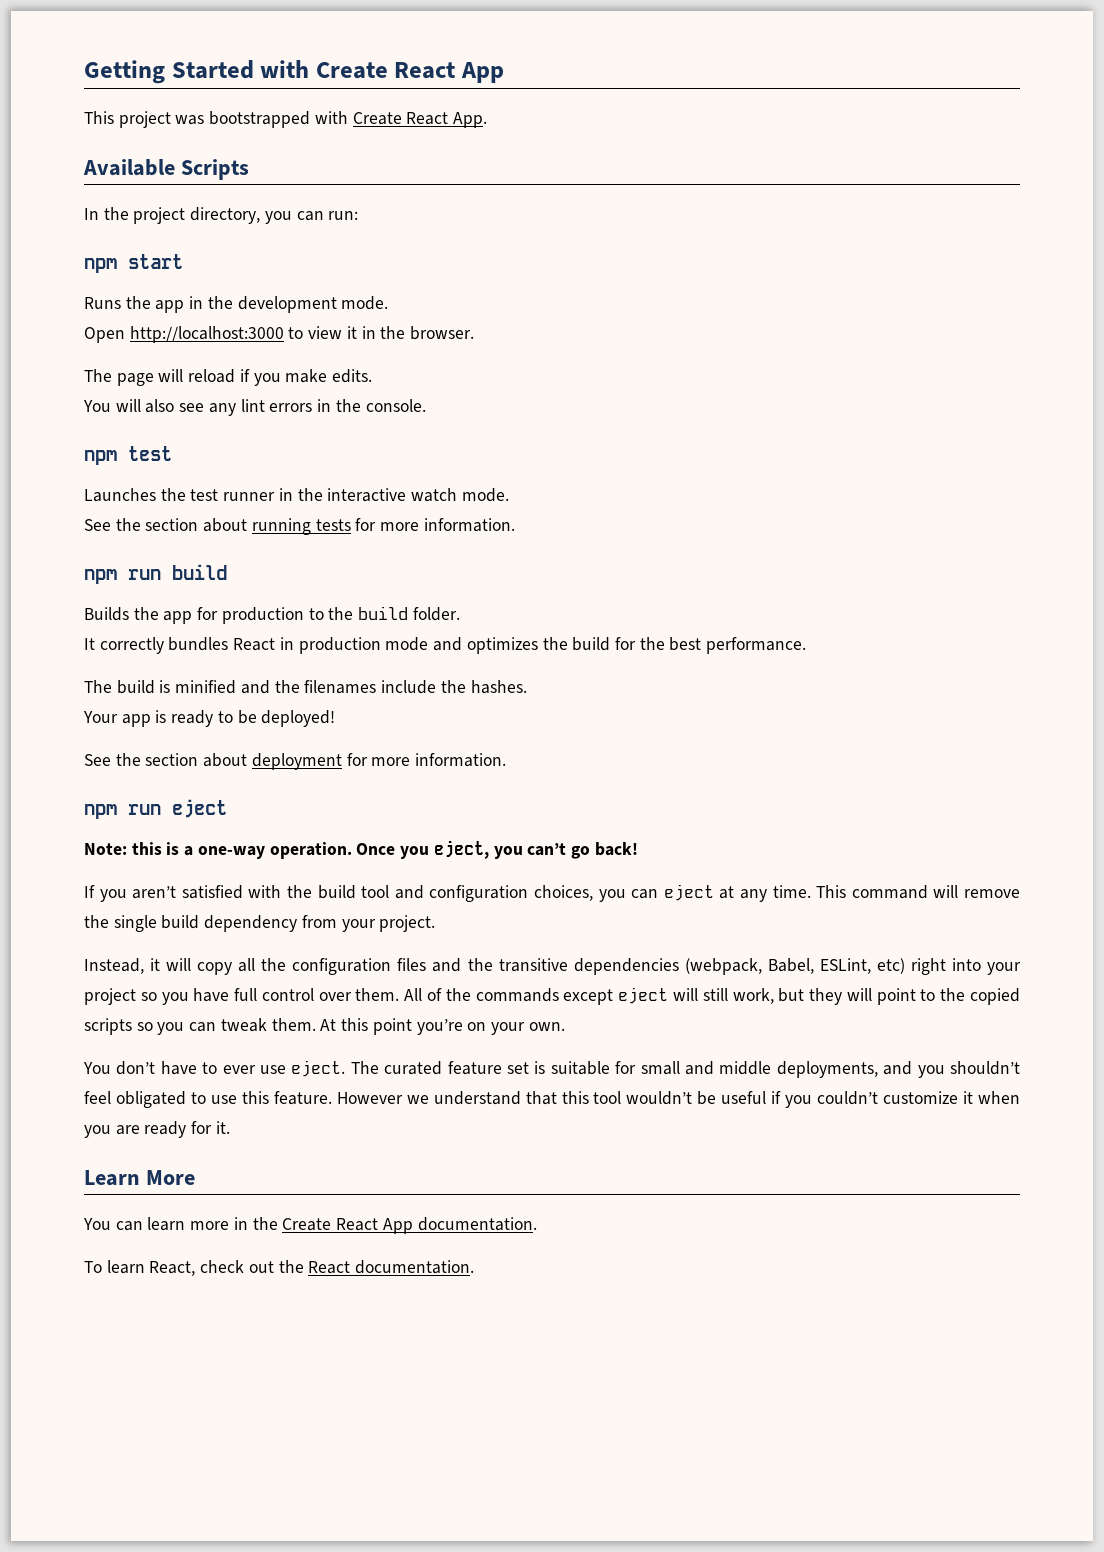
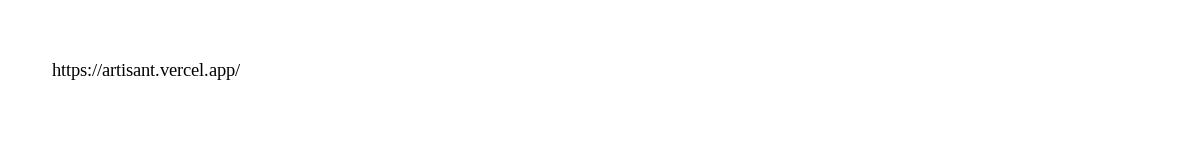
[84,60,505,84] [84,111,488,128] [83,159,249,180] [84,207,359,224] [84,254,183,273] [84,296,389,313] [84,326,475,343] [84,369,373,386] [83,399,426,416] [84,446,172,465] [84,488,509,502] [84,518,515,535] [84,564,227,584] [84,606,460,624] [84,637,807,654] [84,680,527,694] [83,710,336,727] [84,753,507,770] [84,799,227,819] [84,840,638,859] [84,884,1021,902] [84,915,436,932] [84,958,1021,975] [84,987,1020,1005] [84,1018,565,1035] [83,1060,1020,1078] [84,1091,1021,1108] [84,1121,230,1138] [84,1170,195,1186] [83,1217,537,1234] [84,1260,475,1276] Getting Started with Create React App // This project was bootstrapped with Create React App. // Available Scripts // In the project directory, you can run: // npm start // Runs the app in the development mode. // Open http://localhost:3000 to view it in the browser. // The page will reload if you make edits. // You will also see any lint errors in the console. // npm test // Launches the test runner in the interactive watch mode. // See the section about running tests for more information. // npm run build // Builds the app for production to the build folder. // It correctly bundles React in production mode and optimizes the build for the best performance. // The build is minified and the filenames include the hashes. // Your app is ready to be deployed! // See the section about deployment for more information. // npm run eject // Note: this is a one-way operation. Once you eject, you can’t go back! // If you aren’t satisfied with the build tool and configuration choices, you can eject at any time. This command will remove the single build dependency from your project. // Instead, it will copy all the configuration files and the transitive dependencies (webpack, Babel, ESLint, etc) right into your project so you have full control over them. All of the commands except eject will still work, but they will point to the copied scripts so you can tweak them. At this point you’re on your own. // You don’t have to ever use eject. The curated feature set is suitable for small and middle deployments, and you shouldn’t feel obligated to use this feature. However we understand that this tool wouldn’t be useful if you couldn’t customize it when you are ready for it. // Learn More // You can learn more in the Create React App documentation. // To learn React, check out the React documentation. -> [52,63,241,80] https://artisant.vercel.app/

